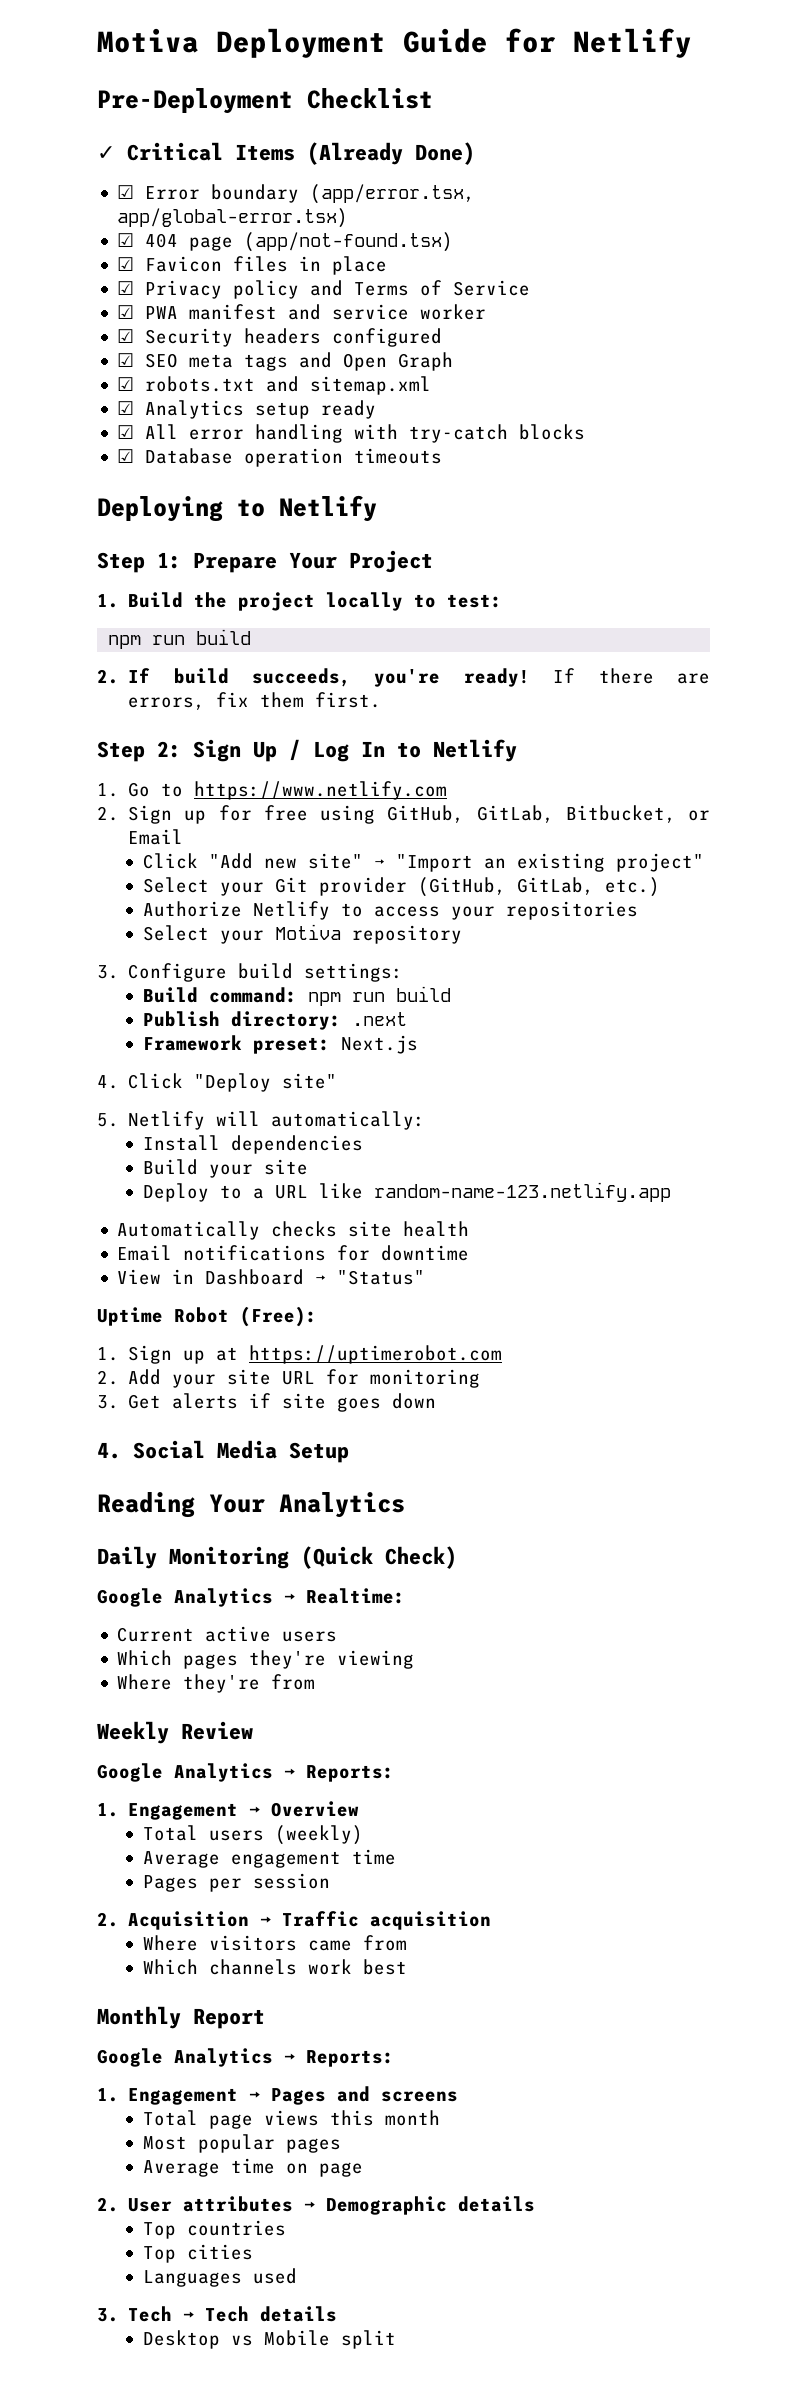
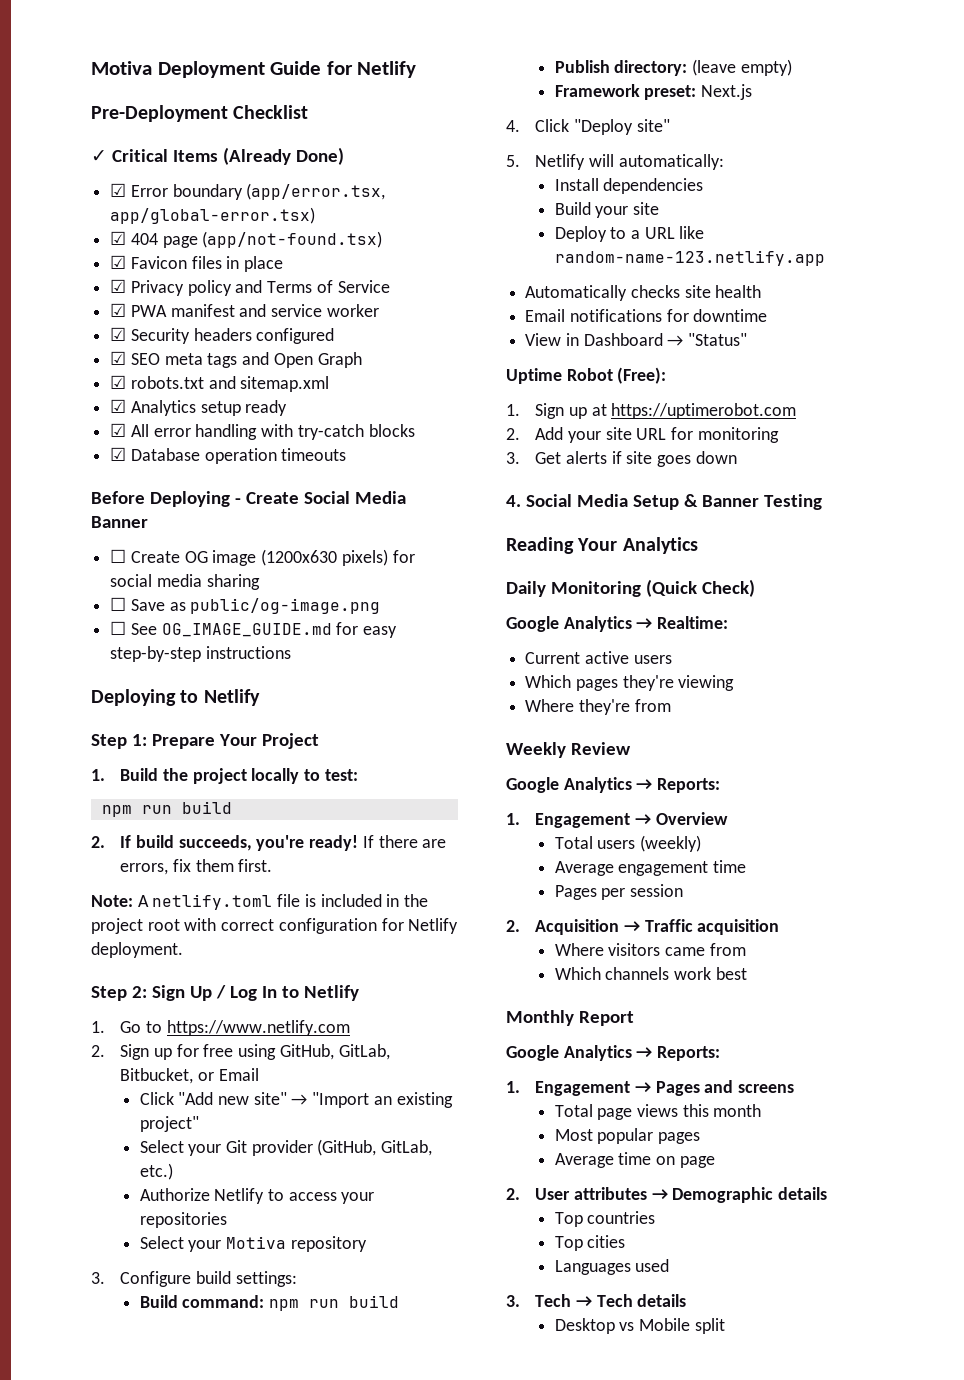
(443, 456) none -> [91,491,406,507] [91,516,148,528] [110,549,415,566] [110,574,260,590] [110,597,381,614] [110,621,398,638] [110,646,291,662] // Before Deploying - Create Social Media Banner // ☐ Create OG image (1200x630 pixels) for social media sharing // ☐ Save as public/og-image.png // ☐ See OG_IMAGE_GUIDE.md for easy step-by-step instructions
(382, 700) none -> [91,894,429,910] [91,918,459,934] [91,942,183,958] // Note: A netlify.toml file is included in the project root with correct configuration for Netlify deployment.
[351,1012,407,1026] .next -> [692,59,792,76] (leave empty)
(349, 1452) none -> [683,494,822,510] & Banner Testing

